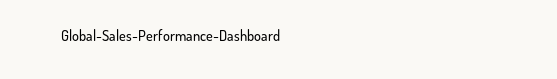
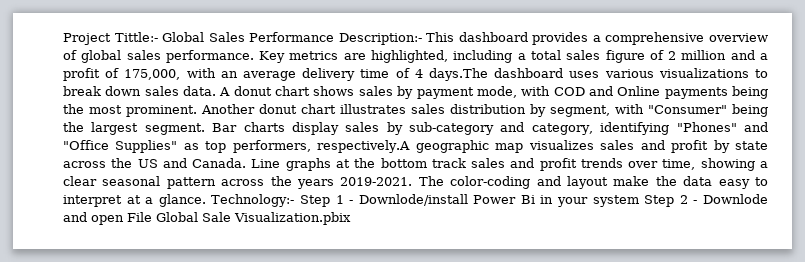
[61,29,280,41] Global-Sales-Performance-Dashboard -> [63,32,768,45] [63,50,768,63] [63,68,768,81] [63,86,769,99] [63,104,768,117] [63,122,768,135] [63,140,768,153] [63,158,769,171] [63,176,768,189] [63,194,769,207] [63,212,351,225] Project Tittle:- Global Sales Performance Description:- This dashboard provides a comprehensive overview of global sales performance. Key metrics are highlighted, including a total sales figure of 2 million and a profit of 175,000, with an average delivery time of 4 days.The dashboard uses various visualizations to break down sales data. A donut chart shows sales by payment mode, with COD and Online payments being the most prominent. Another donut chart illustrates sales distribution by segment, with "Consumer" being the largest segment. Bar charts display sales by sub-category and category, identifying "Phones" and "Office Supplies" as top performers, respectively.A geographic map visualizes sales and profit by state across the US and Canada. Line graphs at the bottom track sales and profit trends over time, showing a clear seasonal pattern across the years 2019-2021. The color-coding and layout make the data easy to interpret at a glance. Technology:- Step 1 - Downlode/install Power Bi in your system Step 2 - Downlode and open File Global Sale Visualization.pbix

